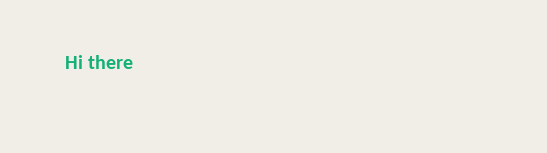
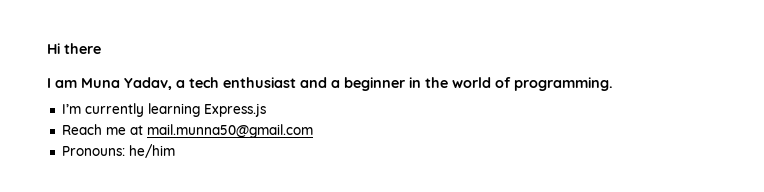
(134, 62) none -> [47,77,613,91] [61,103,266,117] [61,124,313,138] [61,144,175,158] // I am Muna Yadav, a tech enthusiast and a beginner in the world of programming. // I’m currently learning Express.js // Reach me at mail.munna50@gmail.com // Pronouns: he/him

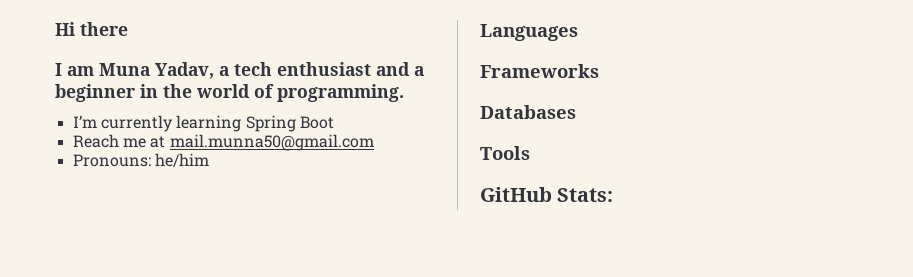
[203,103,266,117] Express.js -> [245,115,334,132] Spring Boot
(175, 151) none -> [480,24,578,41] [480,64,599,78] [480,105,576,119] [480,146,530,160] [480,187,614,202] // Languages // Frameworks // Databases // Tools // GitHub Stats:

